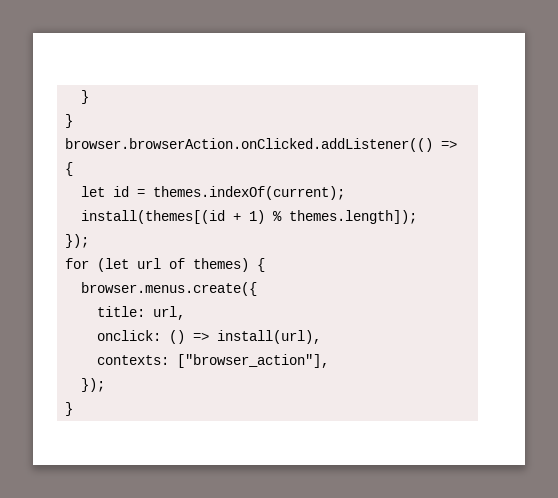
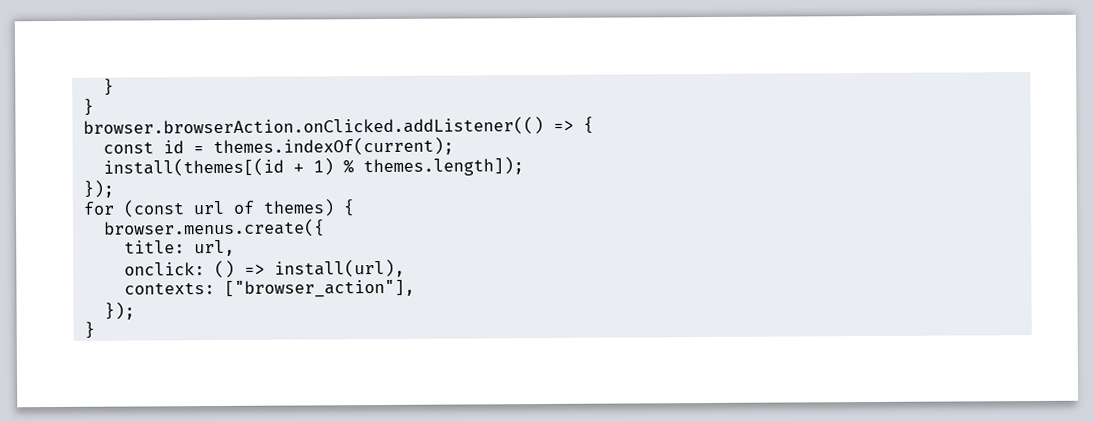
[81,186,106,197] let -> [102,141,154,154] const
[97,258,130,272] (let -> [122,199,185,218] (const

